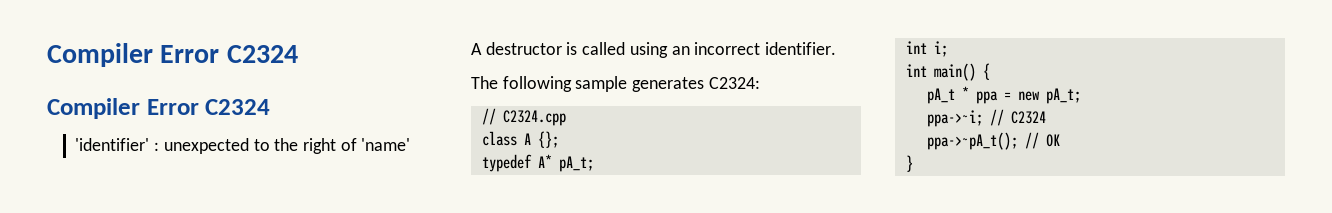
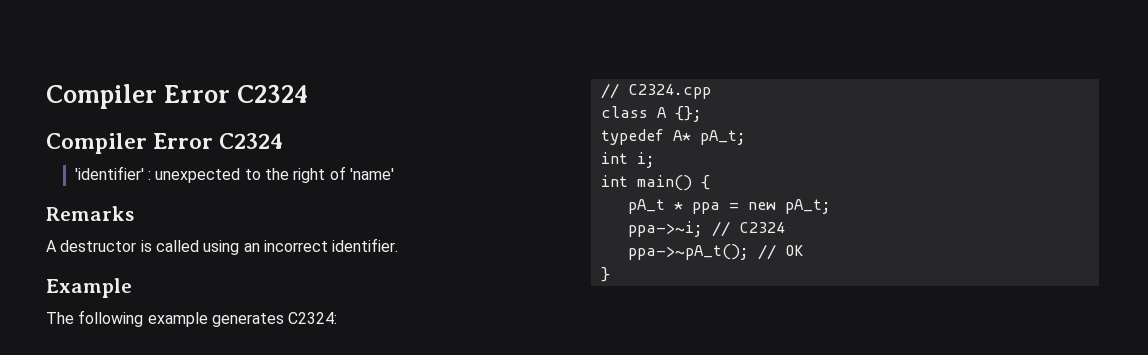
(411, 144) none -> [46,206,134,221] // Remarks
(837, 48) none -> [46,278,132,298] // Example
[575,76,628,92] sample -> [147,312,208,327] example

